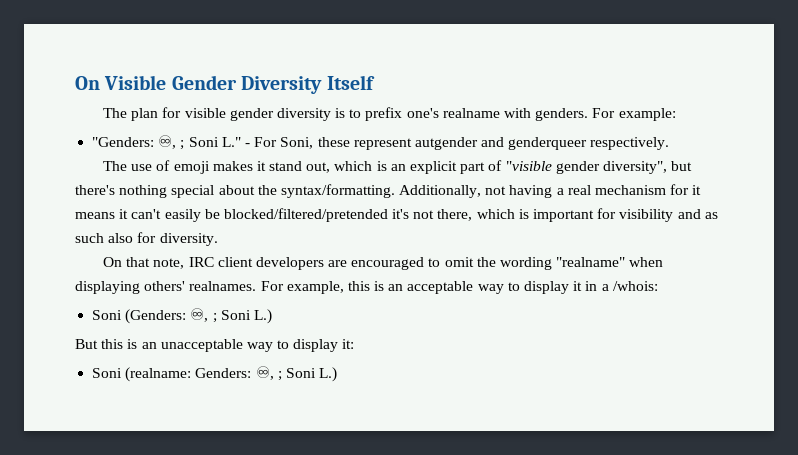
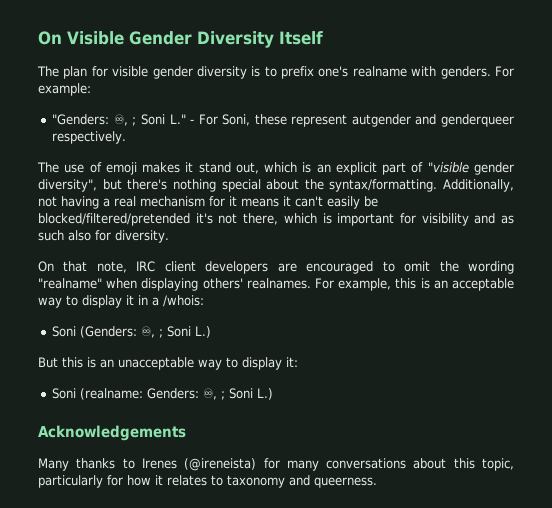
(338, 374) none -> [38,425,186,441] [38,458,514,471] [38,475,377,488] // Acknowledgements // Many thanks to Irenes (@ireneista) for many conversations about this topic, particularly for how it relates to taxonomy and queerness.

